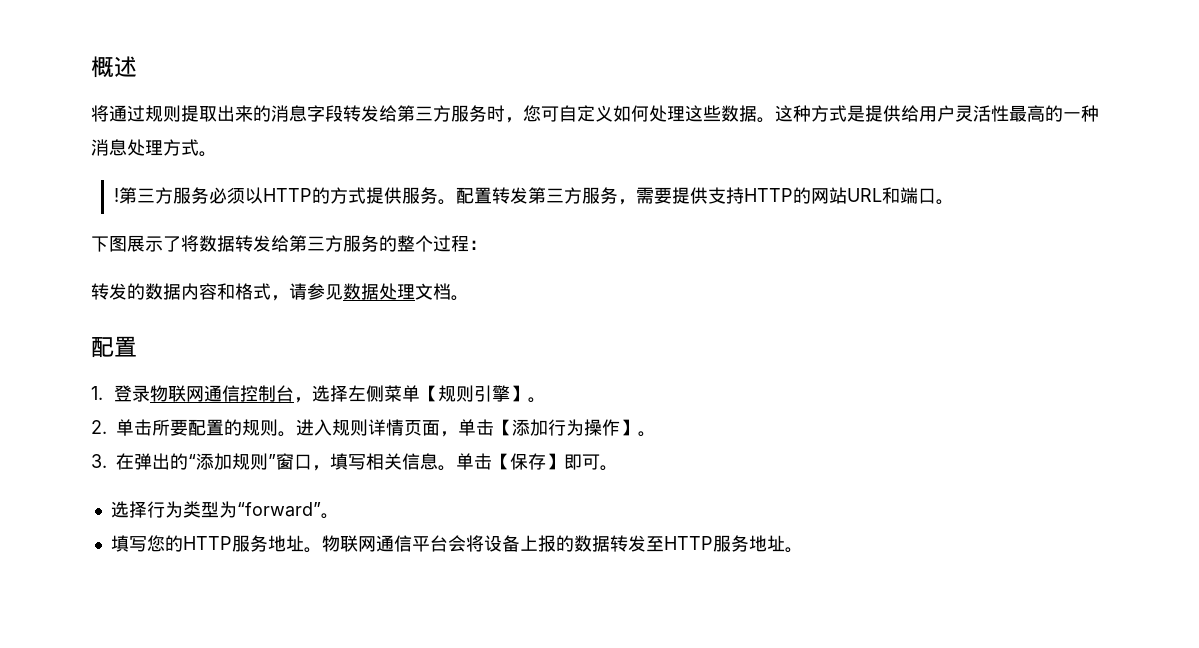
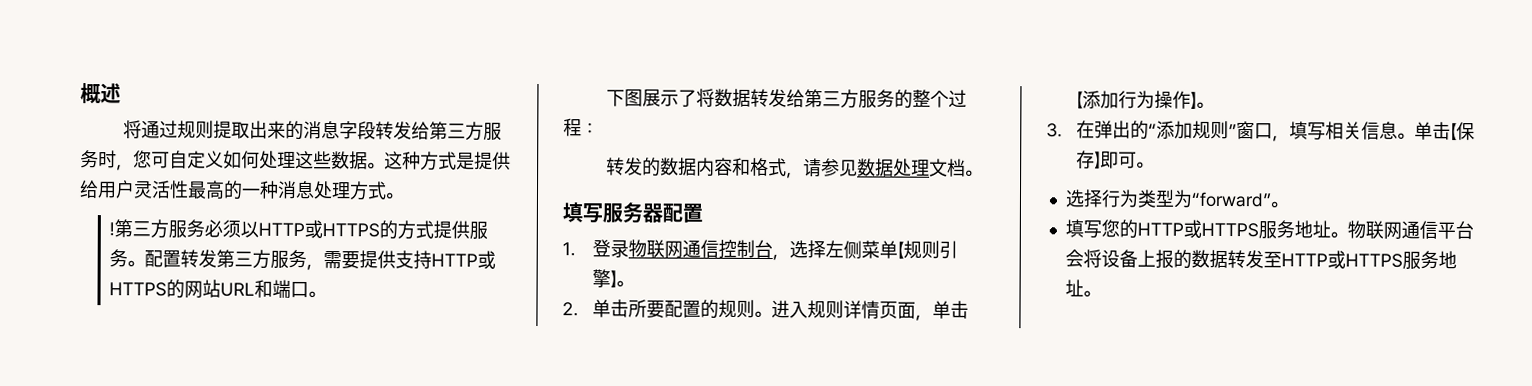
(312, 195) none -> [304,219,381,239] 或HTTPS
(793, 195) none -> [477,250,497,269] [109,282,168,297] 或HTTPS
(469, 298) none -> [562,202,663,224] 填写服务器
(232, 543) none -> [1182,219,1259,238] 或HTTPS
(713, 543) none -> [1326,250,1403,269] 或HTTPS

